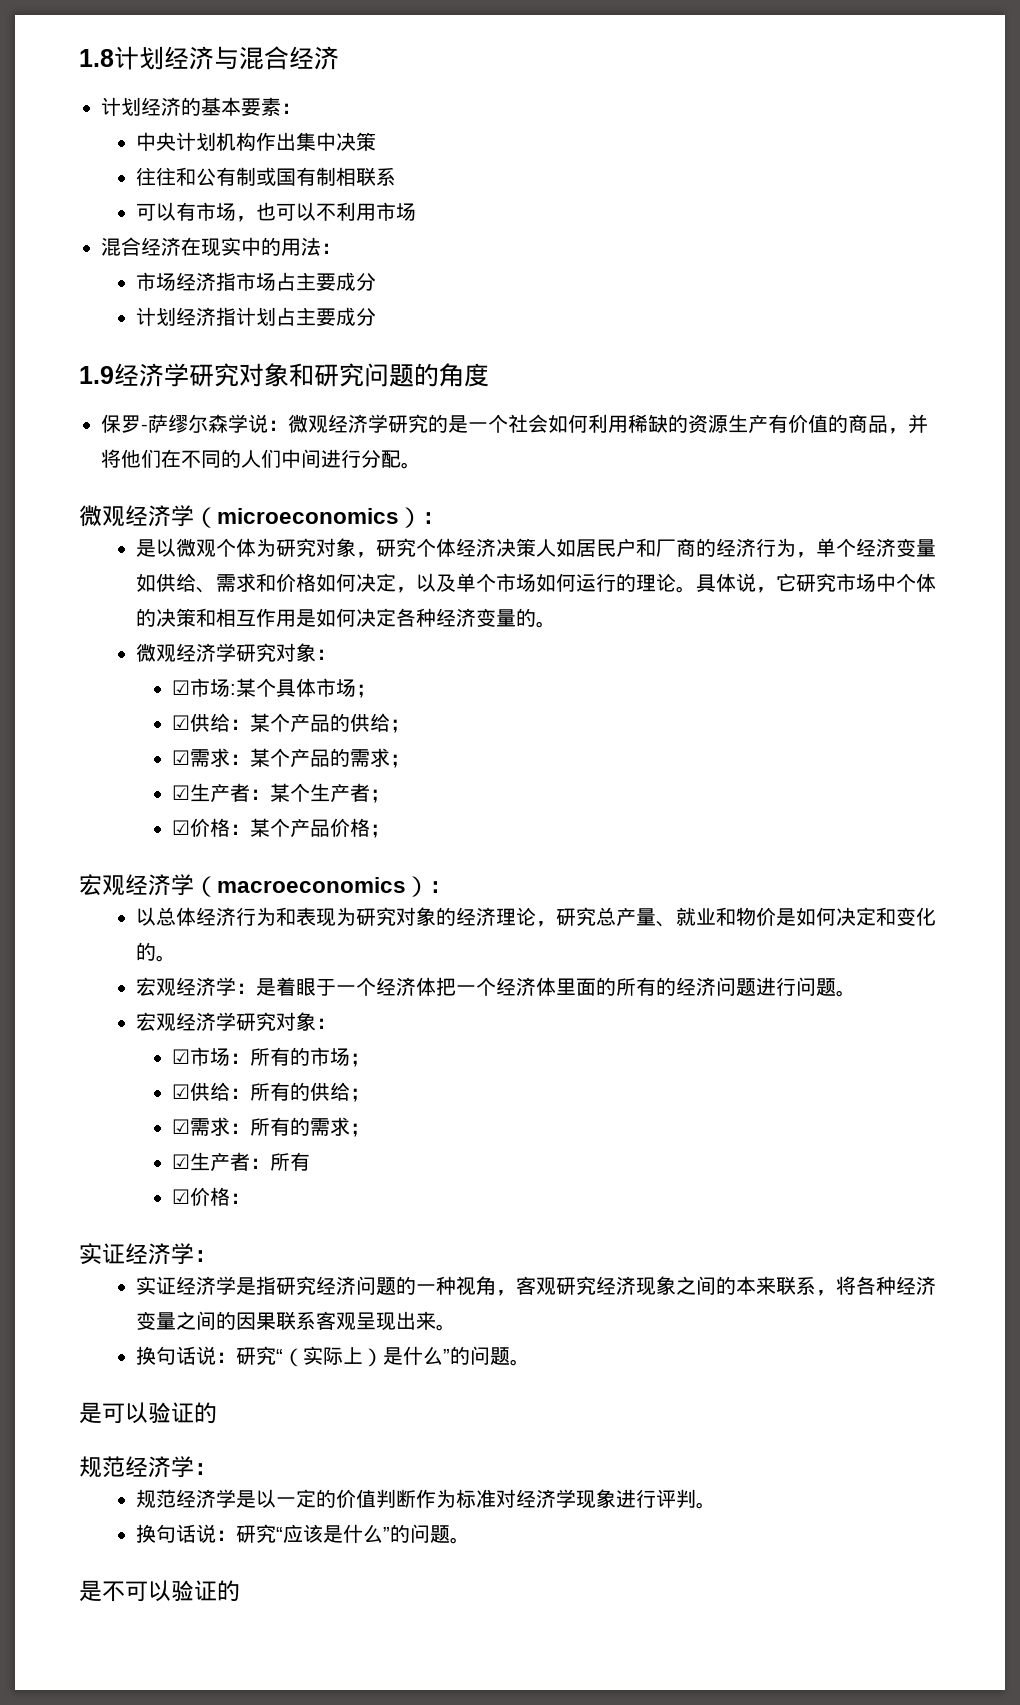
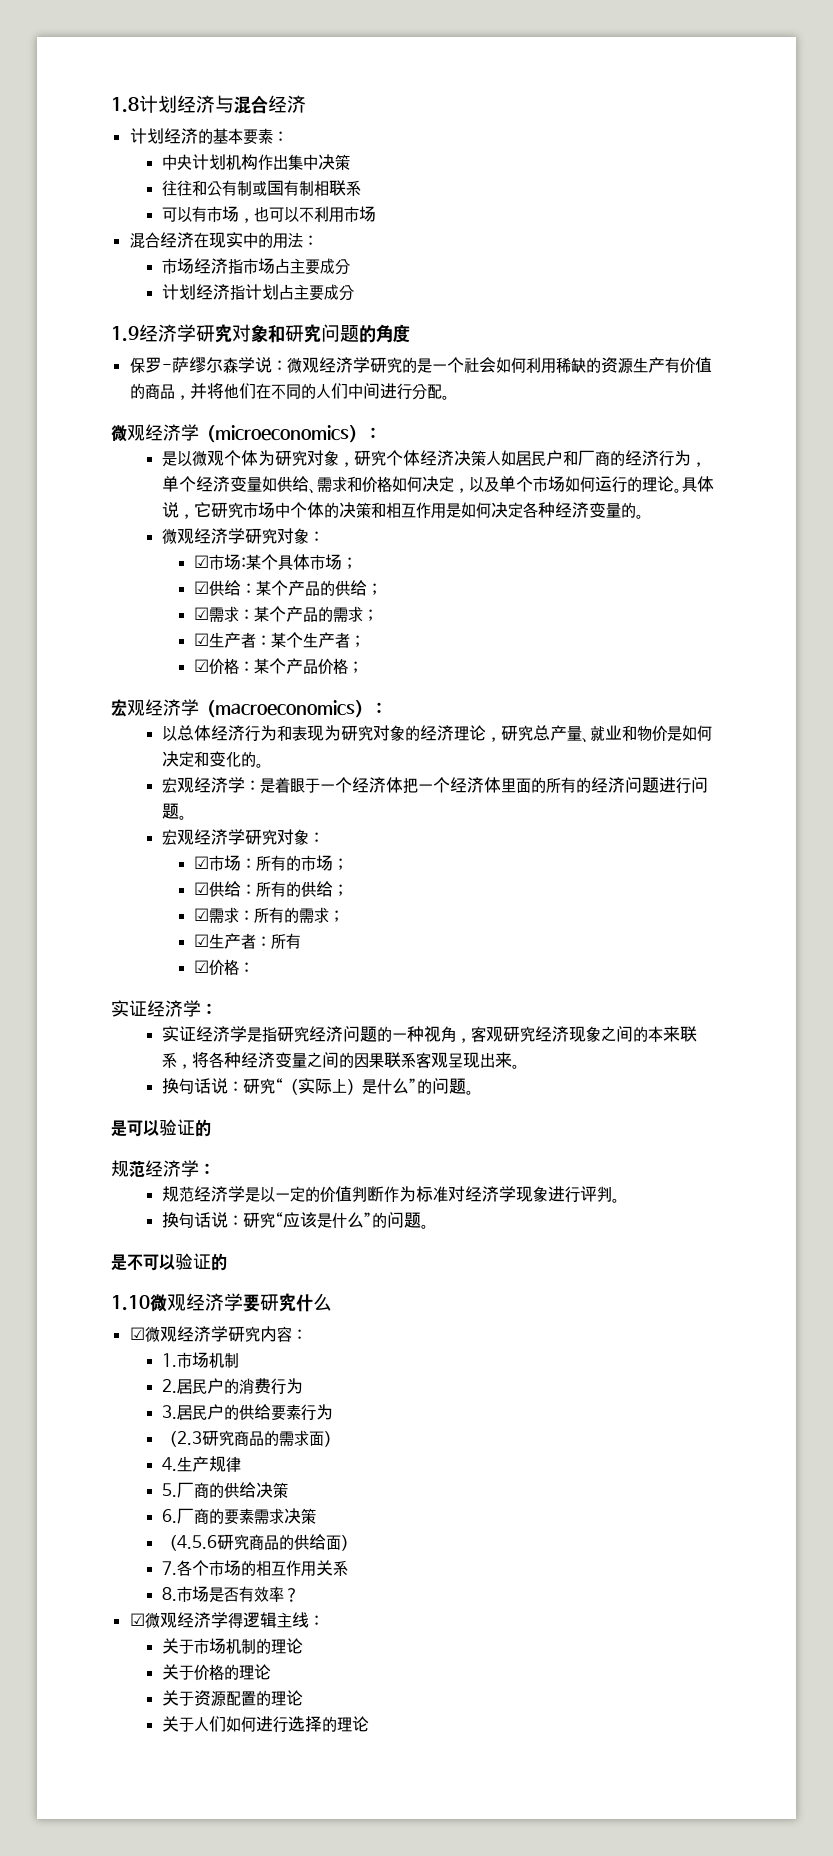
(240, 1591) none -> [111,1293,332,1312] [129,1326,307,1342] [161,1352,239,1368] [161,1378,303,1395] [161,1404,333,1421] [161,1430,339,1447] [161,1456,241,1473] [161,1482,288,1498] [161,1508,316,1525] [161,1534,356,1551] [161,1560,348,1577] [161,1586,299,1603] [129,1612,324,1628] [161,1638,303,1654] [161,1664,271,1681] [161,1690,303,1707] [161,1716,369,1733] // 1.10微观经济学要研究什么 // ☑微观经济学研究内容： // 1.市场机制 // 2.居民户的消费行为 // 3.居民户的供给要素行为 // （2.3研究商品的需求面） // 4.生产规律 // 5.厂商的供给决策 // 6.厂商的要素需求决策 // （4.5.6研究商品的供给面） // 7.各个市场的相互作用关系 // 8.市场是否有效率？ // ☑微观经济学得逻辑主线： // 关于市场机制的理论 // 关于价格的理论 // 关于资源配置的理论 // 关于人们如何进行选择的理论

